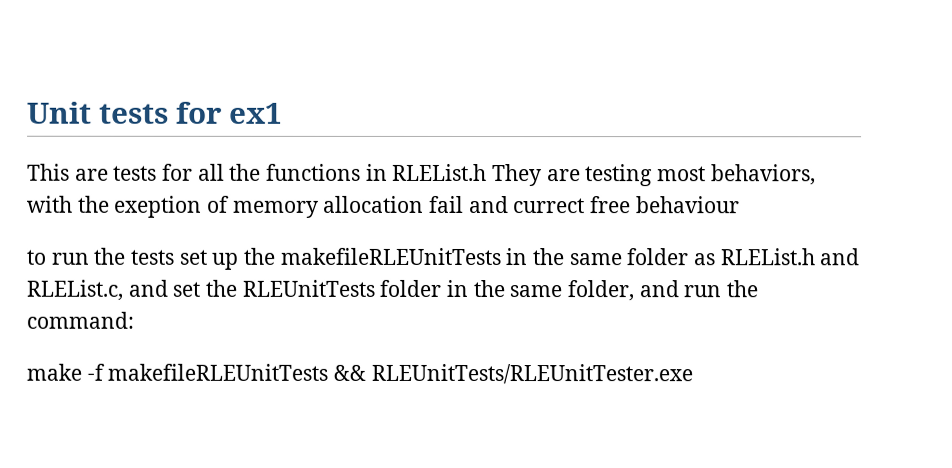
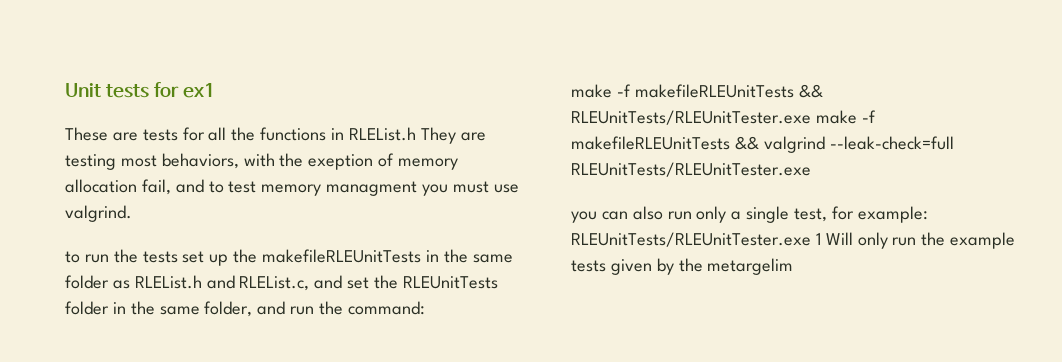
[27,163,70,181] This -> [65,127,108,141] These
[429,195,740,214] fail and currect free behaviour -> [141,179,519,196] [65,205,132,222] fail, and to test memory managment you must use valgrind.
(693, 374) none -> [815,110,876,124] [571,136,954,153] [571,162,811,177] [571,206,928,223] [571,232,1016,249] [571,258,794,275] make -f makefileRLEUnitTests && valgrind --leak-check=full RLEUnitTests/RLEUnitTester.exe // you can also run only a single test, for example: RLEUnitTests/RLEUnitTester.exe 1 Will only run the example tests given by the metargelim

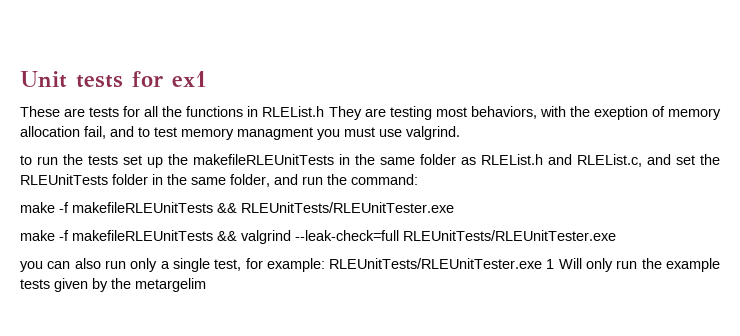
(811, 117) none -> (454, 207) //

